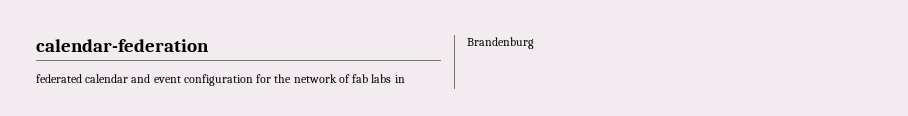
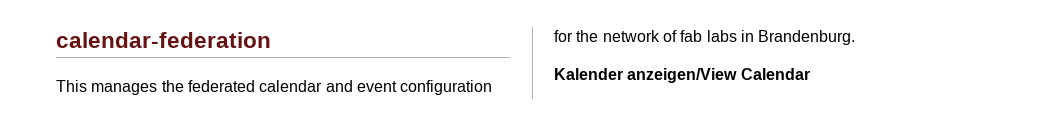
(209, 45) none -> [56,80,184,95] This manages the
[467,37,534,49] Brandenburg -> [758,30,856,45] [554,68,810,83] Brandenburg. // Kalender anzeigen/View Calendar

